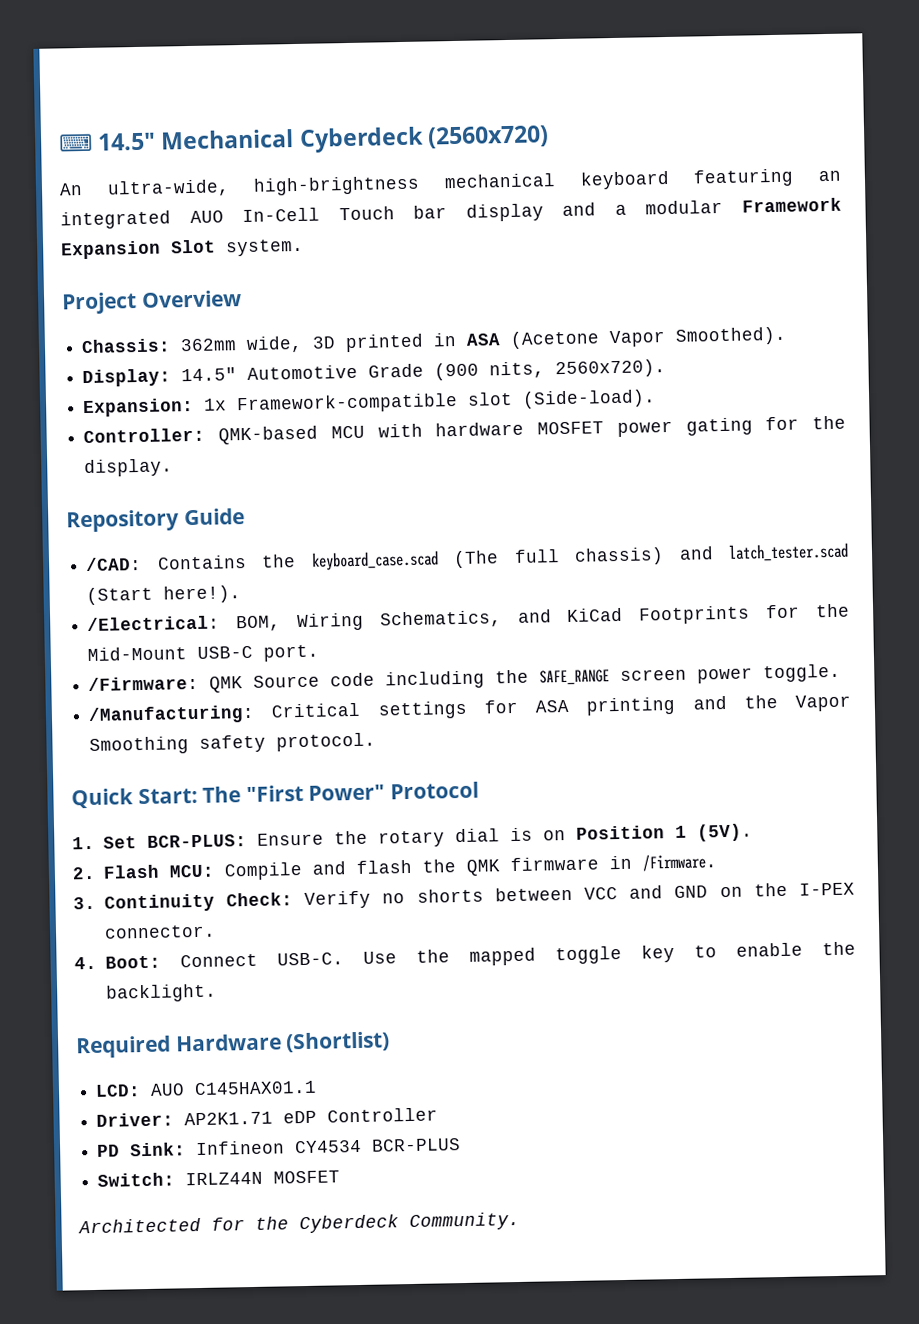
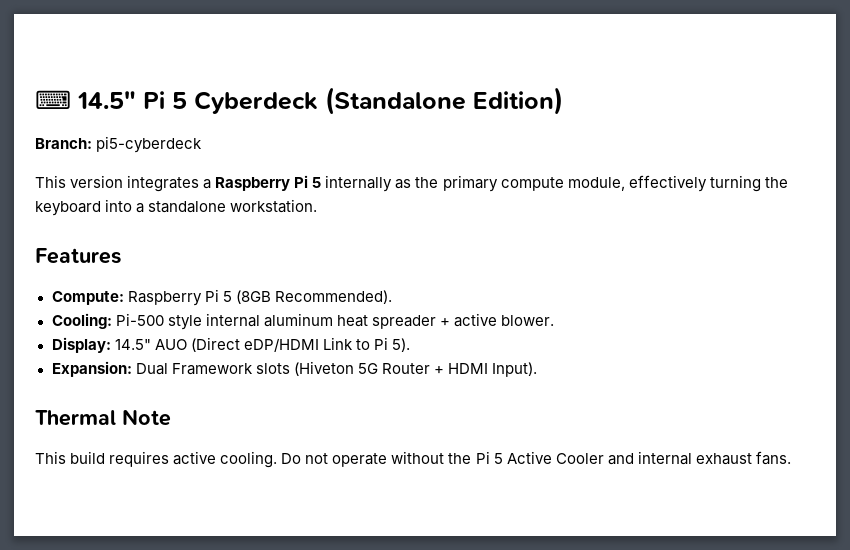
[160,125,549,153] [59,168,841,198] [60,197,842,230] [61,238,304,260] [61,290,242,315] [81,326,788,354] [82,359,667,388] [82,389,657,418] [83,415,846,445] [84,458,174,478] [66,508,245,533] [85,542,849,572] [86,585,242,606] [87,603,850,632] [87,644,320,662] [88,663,842,693] [88,694,851,725] [89,732,377,755] [71,781,479,809] [72,823,753,850] [72,853,717,881] [73,882,856,913] [103,924,216,939] [74,941,856,970] [105,983,217,1003] [76,1031,391,1059] [95,1080,318,1097] [96,1107,439,1127] [97,1138,462,1157] [97,1170,341,1187] [78,1211,520,1234] Mechanical Cyberdeck (2560x720) // An ultra-wide, high-brightness mechanical keyboard featuring an integrated AUO In-Cell Touch bar display and a modular Framework Expansion Slot system. // Project Overview // Chassis: 362mm wide, 3D printed in ASA (Acetone Vapor Smoothed). // Display: 14.5" Automotive Grade (900 nits, 2560x720). // Expansion: 1x Framework-compatible slot (Side-load). // Controller: QMK-based MCU with hardware MOSFET power gating for the display. // Repository Guide // /CAD: Contains the keyboard_case.scad (The full chassis) and latch_tester.scad (Start here!). // /Electrical: BOM, Wiring Schematics, and KiCad Footprints for the Mid-Mount USB-C port. // /Firmware: QMK Source code including the SAFE_RANGE screen power toggle. // /Manufacturing: Critical settings for ASA printing and the Vapor Smoothing safety protocol. // Quick Start: The "First Power" Protocol // 1. Set BCR-PLUS: Ensure the rotary dial is on Position 1 (5V). // 2. Flash MCU: Compile and flash the QMK firmware in /Firmware. // 3. Continuity Check: Verify no shorts between VCC and GND on the I-PEX connector. // 4. Boot: Connect USB-C. Use the mapped toggle key to enable the backlight. // Required Hardware (Shortlist) // LCD: AUO C145HAX01.1 // Driver: AP2K1.71 eDP Controller // PD Sink: Infineon CY4534 BCR-PLUS // Switch: IRLZ44N MOSFET // Architected for the Cyberdeck Community. -> [143,87,563,115] [35,136,203,153] [35,175,788,192] [35,199,318,216] [35,248,121,264] [51,289,392,306] [51,313,554,330] [51,337,410,353] [51,361,537,377] [35,409,171,426] [35,451,791,468] Pi 5 Cyberdeck (Standalone Edition) // Branch: pi5-cyberdeck // This version integrates a Raspberry Pi 5 internally as the primary compute module, effectively turning the keyboard into a standalone workstation. // Features // Compute: Raspberry Pi 5 (8GB Recommended). // Cooling: Pi-500 style internal aluminum heat spreader + active blower. // Display: 14.5" AUO (Direct eDP/HDMI Link to Pi 5). // Expansion: Dual Framework slots (Hiveton 5G Router + HDMI Input). // Thermal Note // This build requires active cooling. Do not operate without the Pi 5 Active Cooler and internal exhaust fans.

